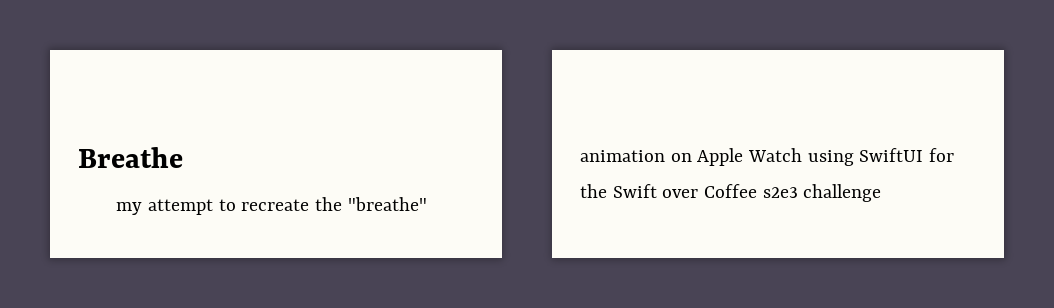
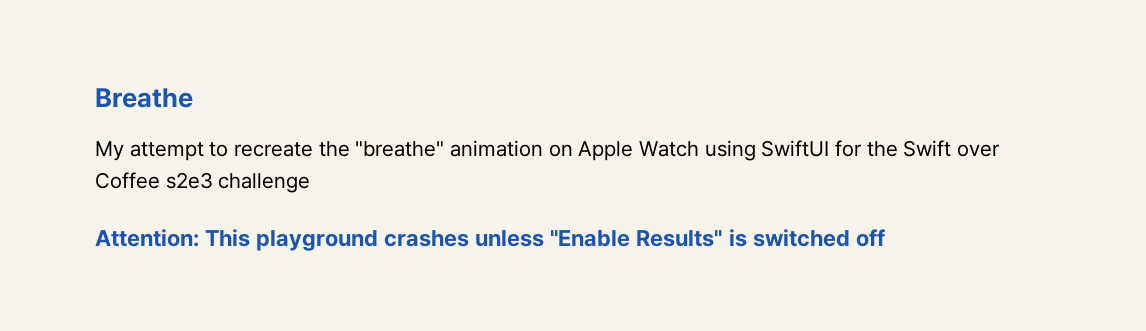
[116,202,143,215] my -> [95,141,124,161] My
(882, 193) none -> [95,229,885,251] // Attention: This playground crashes unless "Enable Results" is switched off

